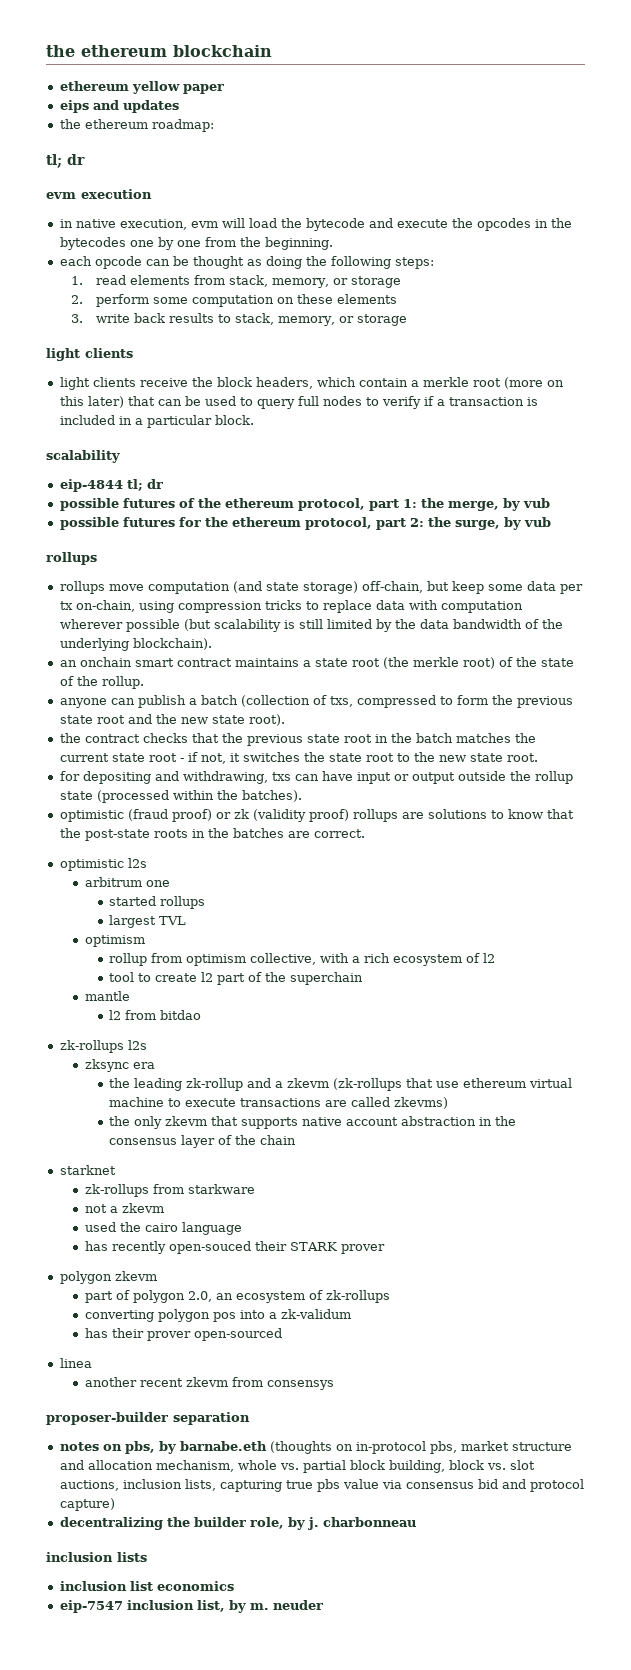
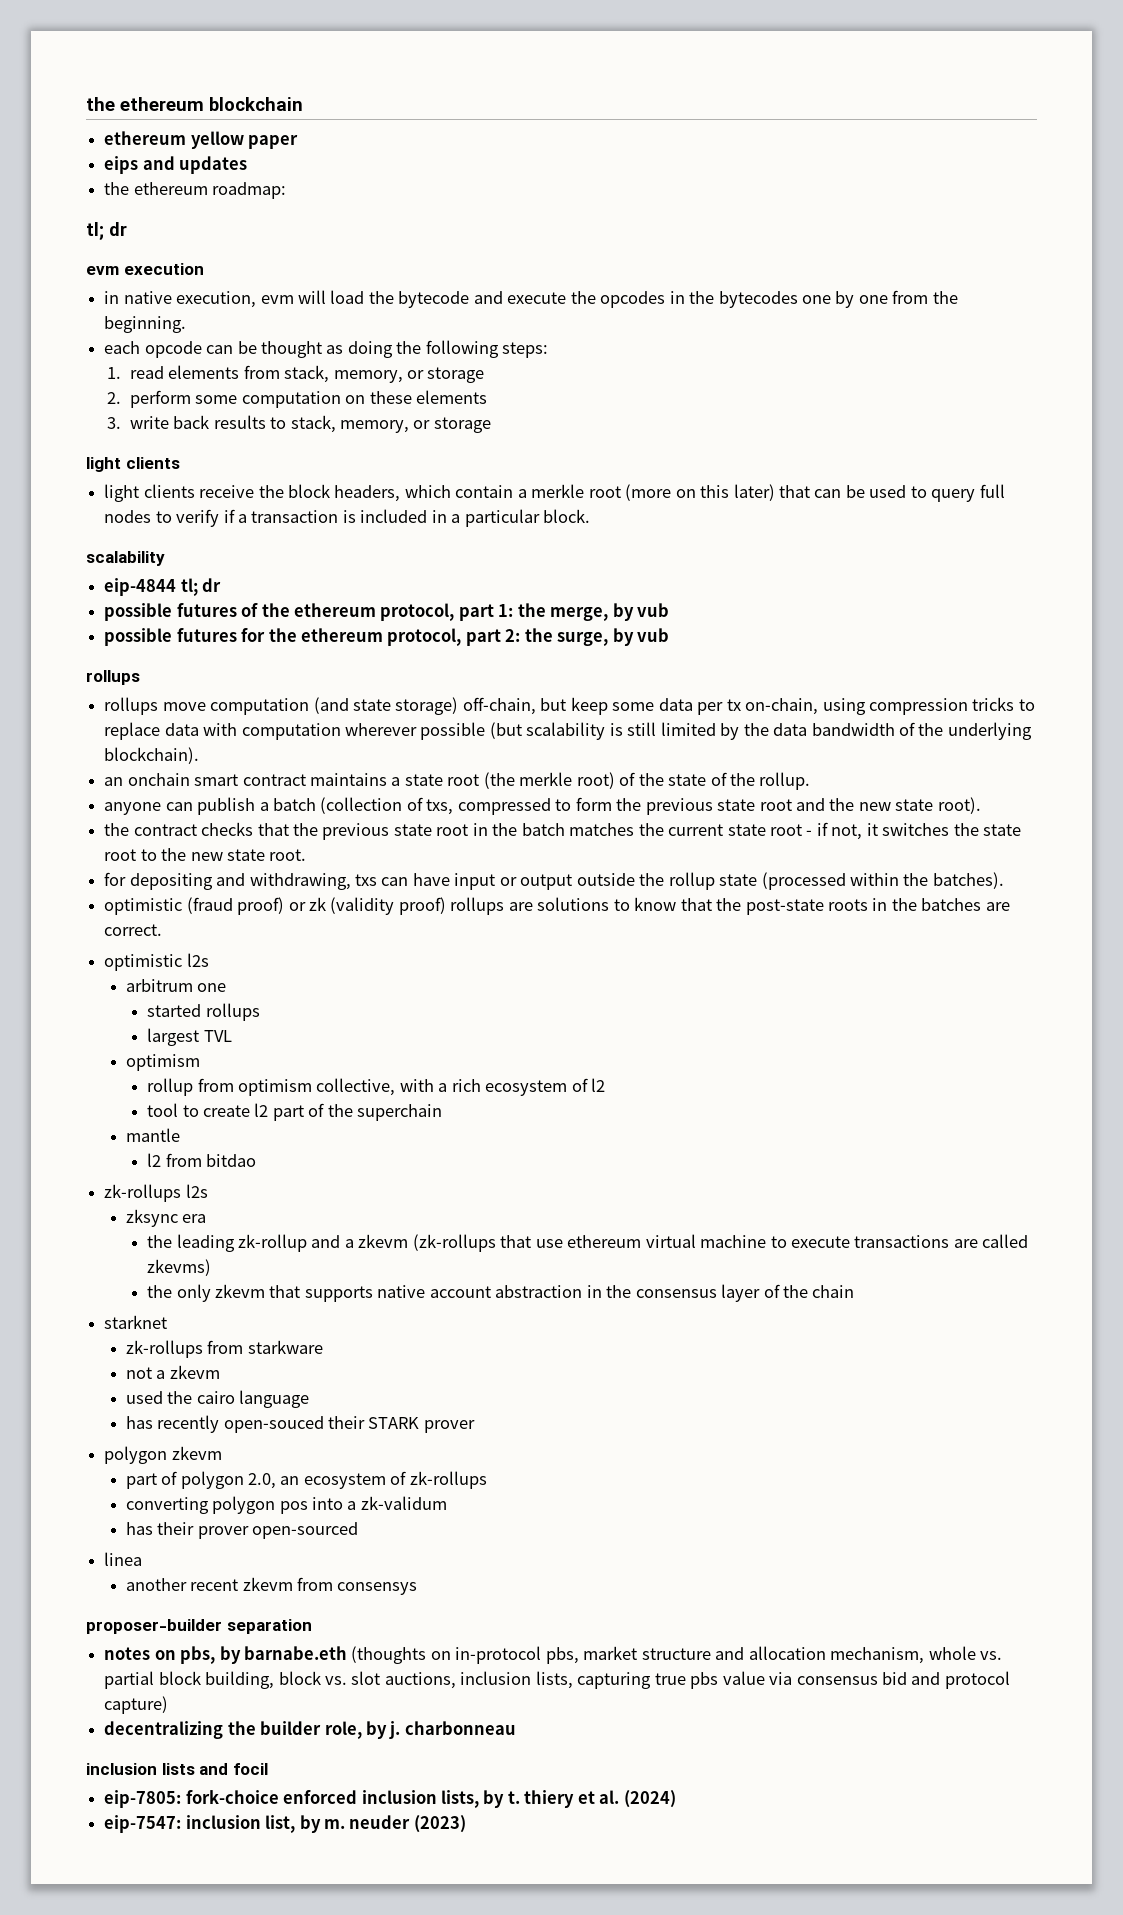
[59,1581,234,1591] [59,1600,123,1613] // inclusion list economics // eip-7547 -> [199,1763,268,1775] [104,1790,676,1808] [104,1815,182,1833] and focil // eip-7805: fork-choice enforced inclusion lists, by t. thiery et al. (2024) // eip-7547:
(323, 1605) none -> [413,1815,466,1833] (2023)

